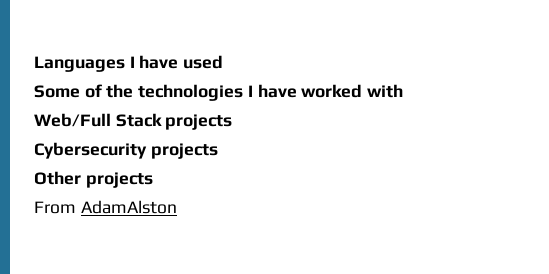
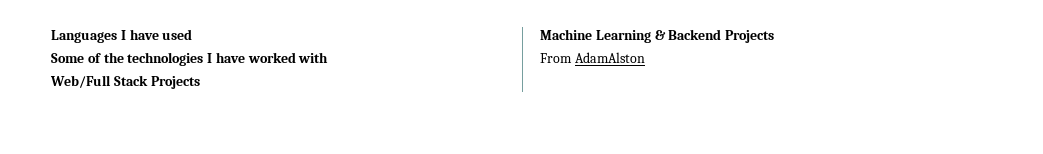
[165,114,233,130] [34,142,218,159] [34,171,153,188] projects // Cybersecurity projects // Other projects -> [150,76,200,89] [540,29,775,43] Projects // Machine Learning & Backend Projects

